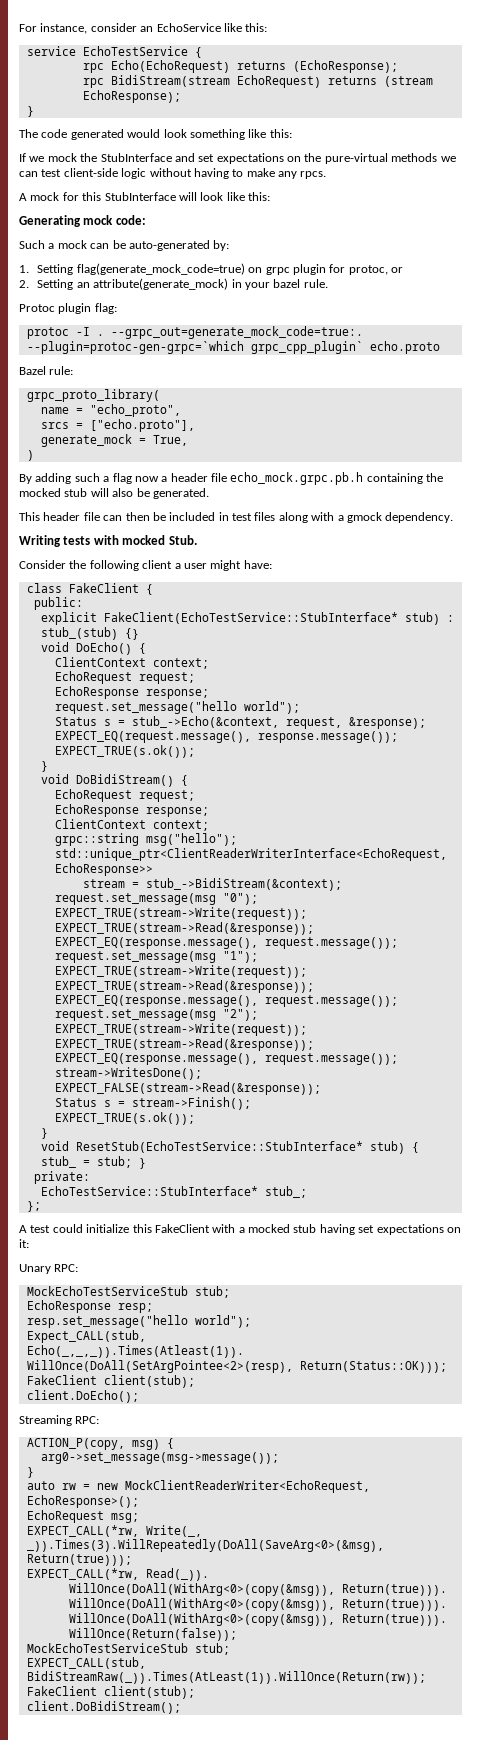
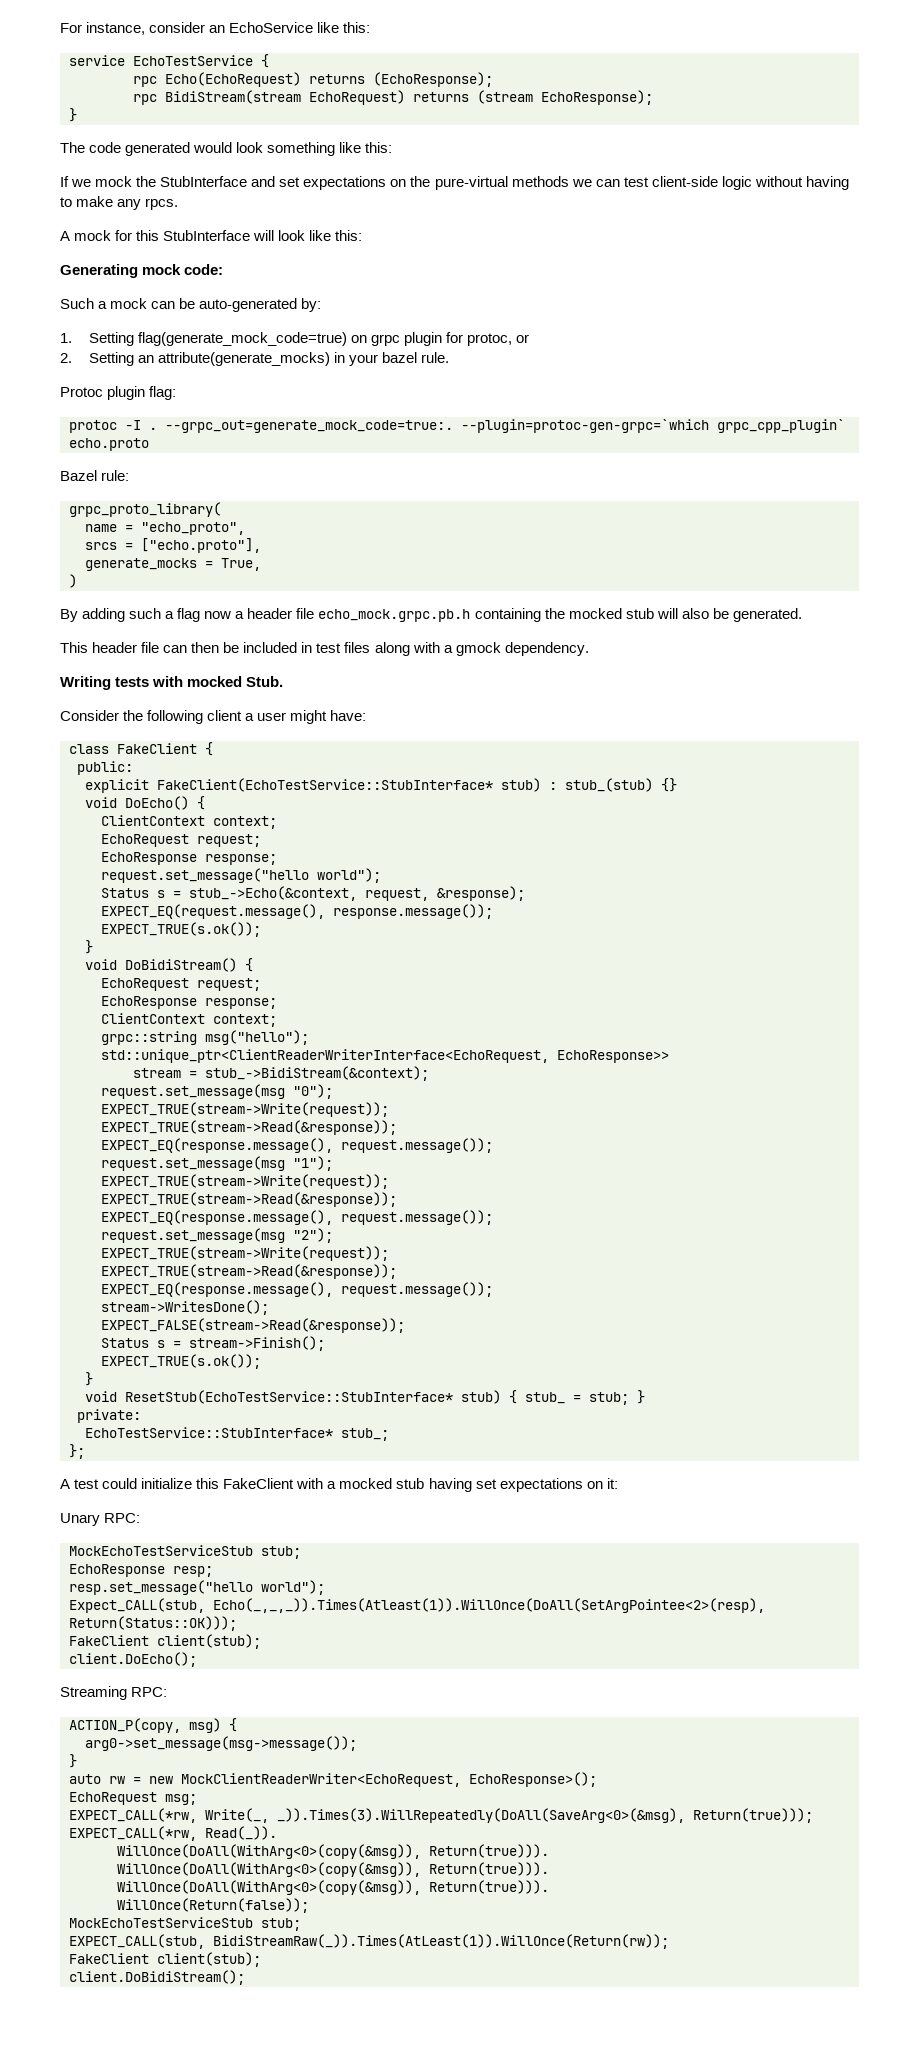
[93,278,229,290] attribute(generate_mock) -> [157,352,330,366] attribute(generate_mocks)
[40,434,132,447] generate_mock -> [85,558,197,571] generate_mocks

